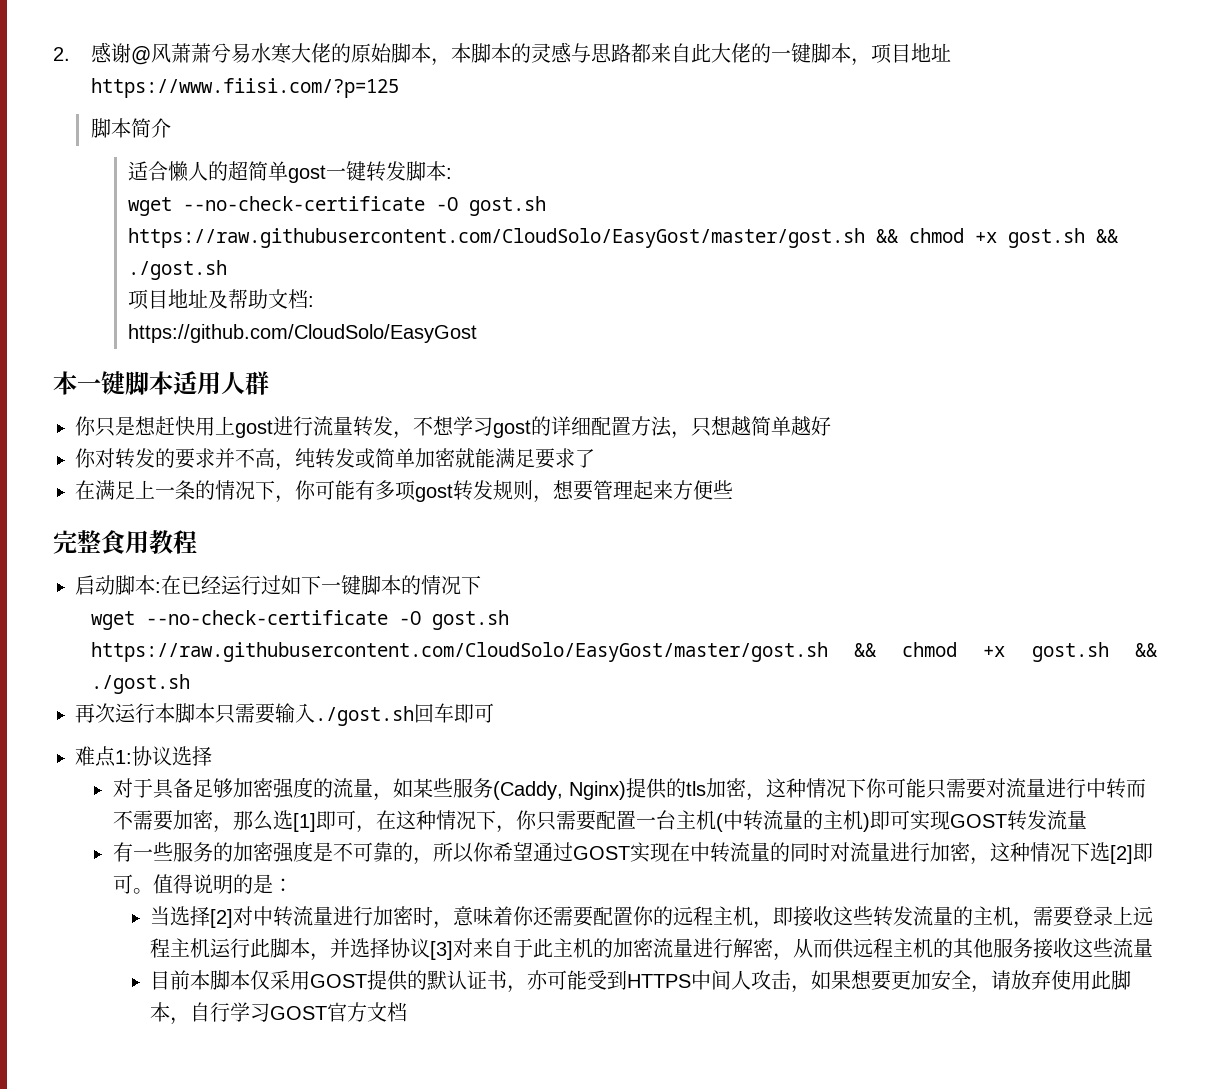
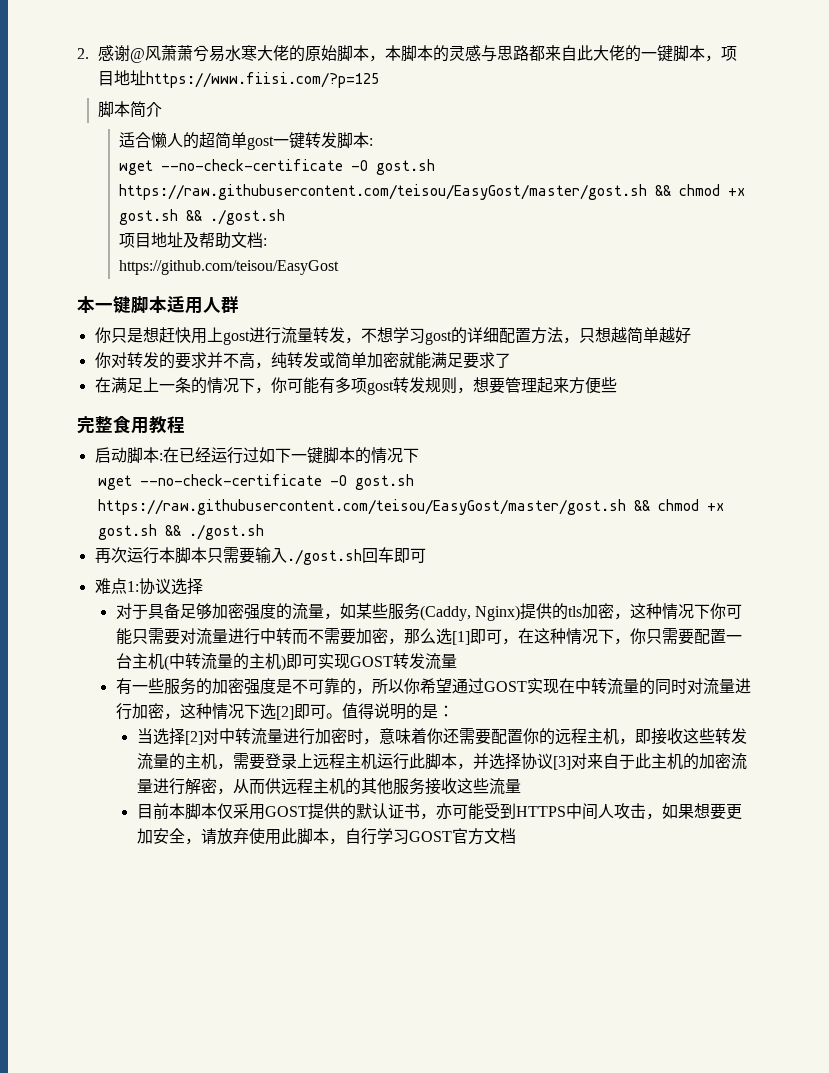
[127,228,865,248] https://raw.githubusercontent.com/CloudSolo/EasyGost/master/gost.sh -> [119,184,648,200] https://raw.githubusercontent.com/teisou/EasyGost/master/gost.sh
[127,324,477,343] https://github.com/CloudSolo/EasyGost -> [119,260,340,275] https://github.com/teisou/EasyGost
[90,642,828,662] https://raw.githubusercontent.com/CloudSolo/EasyGost/master/gost.sh -> [98,499,627,515] https://raw.githubusercontent.com/teisou/EasyGost/master/gost.sh

